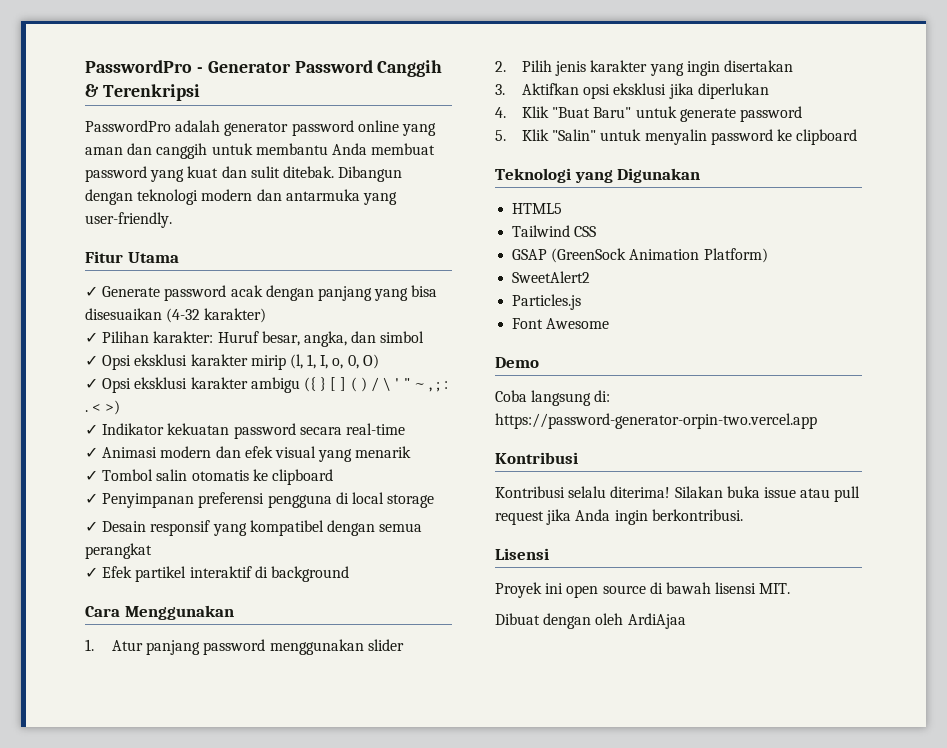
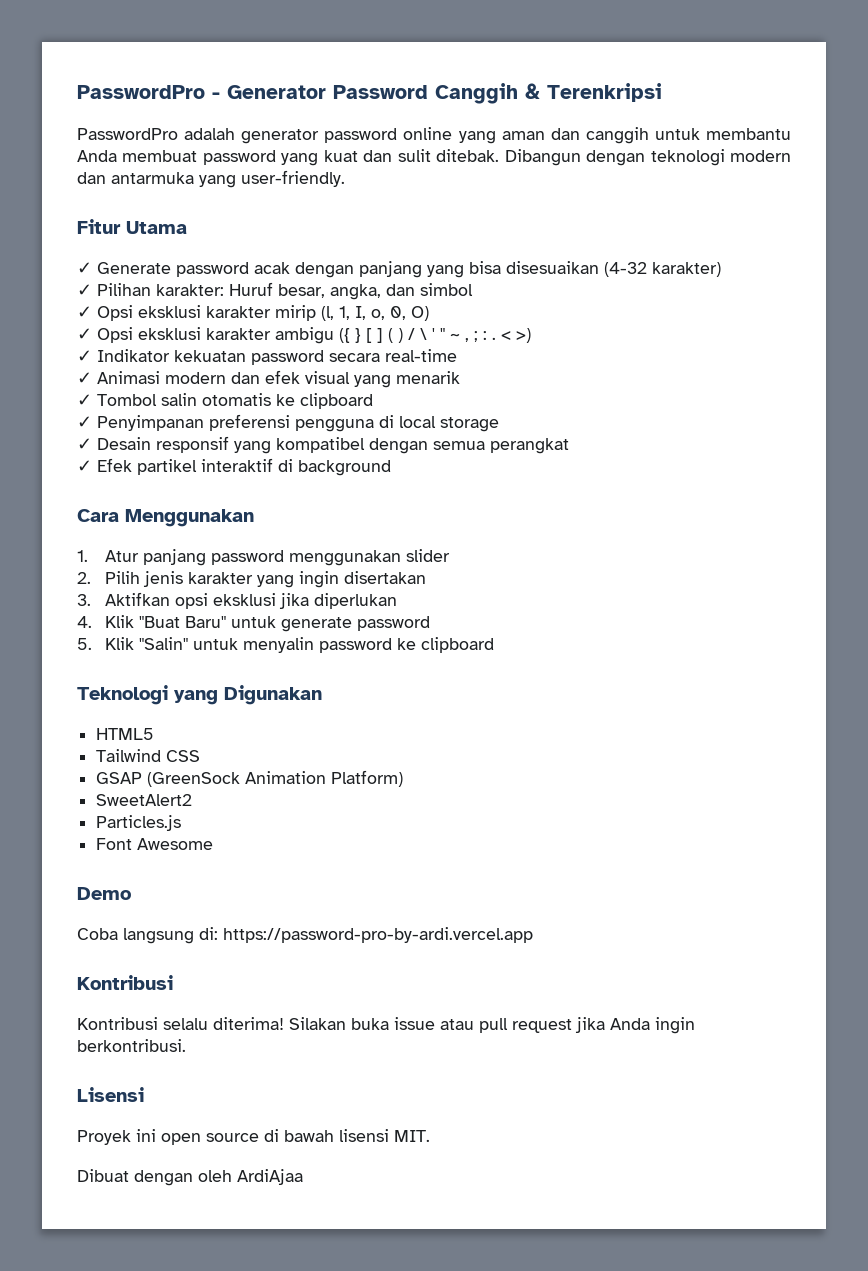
[495,413,817,429] https://password-generator-orpin-two.vercel.app -> [223,927,533,943] https://password-pro-by-ardi.vercel.app

